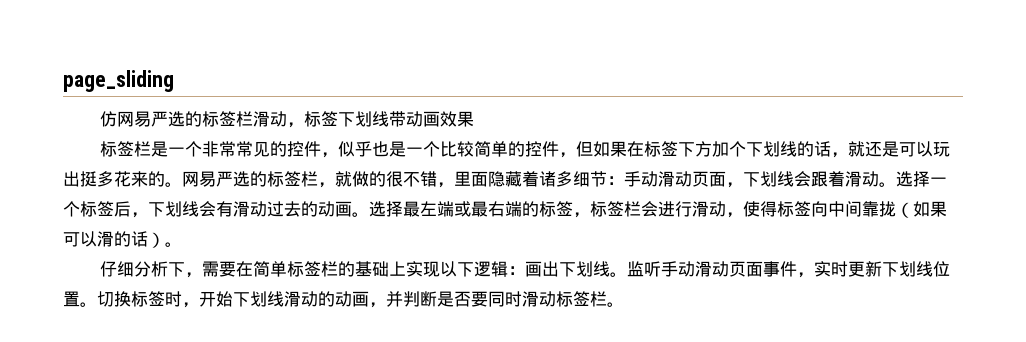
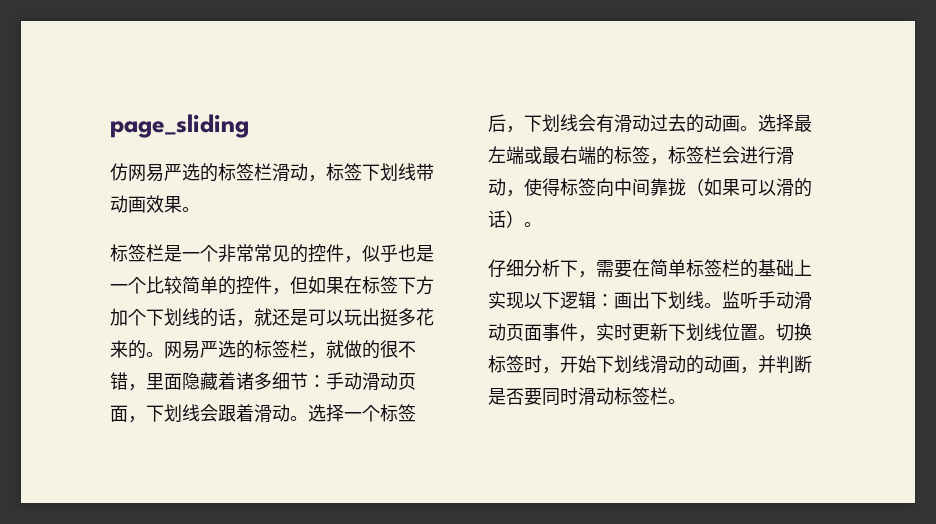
(474, 119) none -> [182,207,200,212] 。

